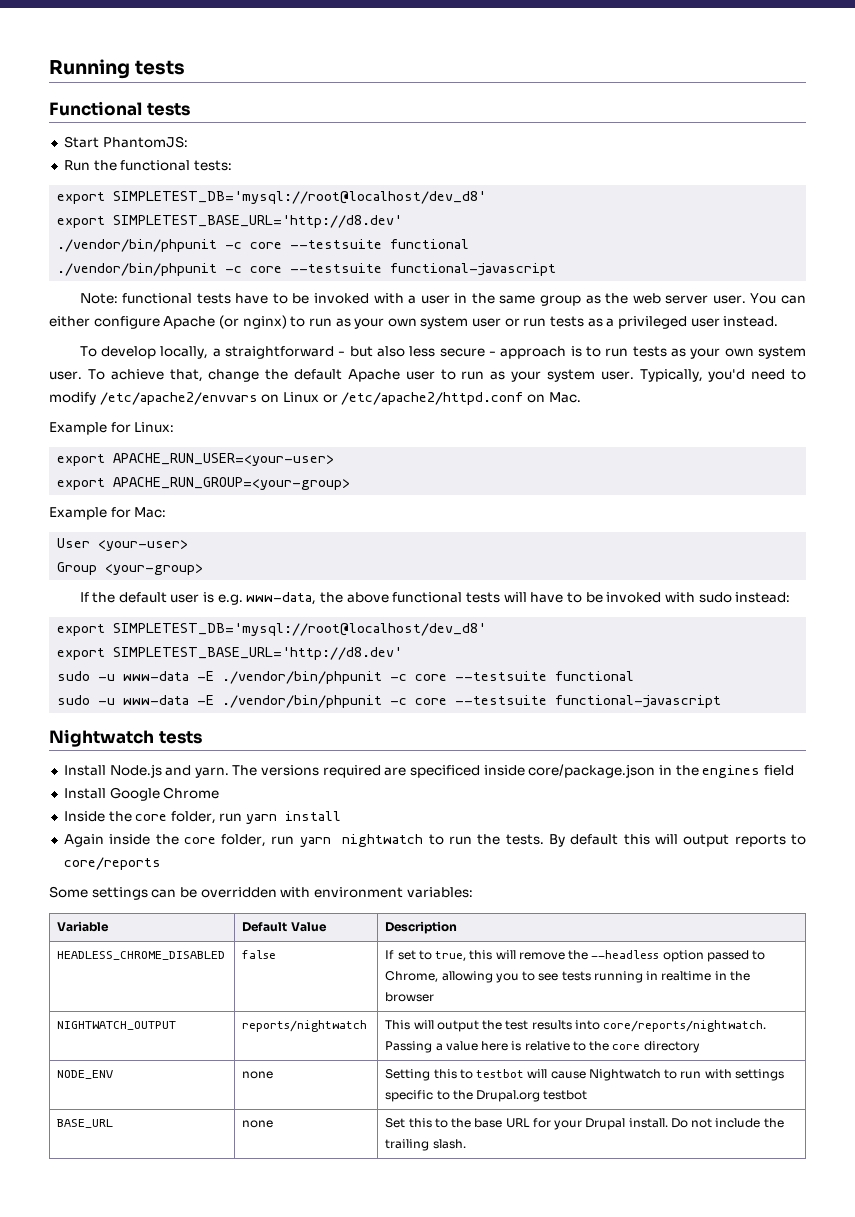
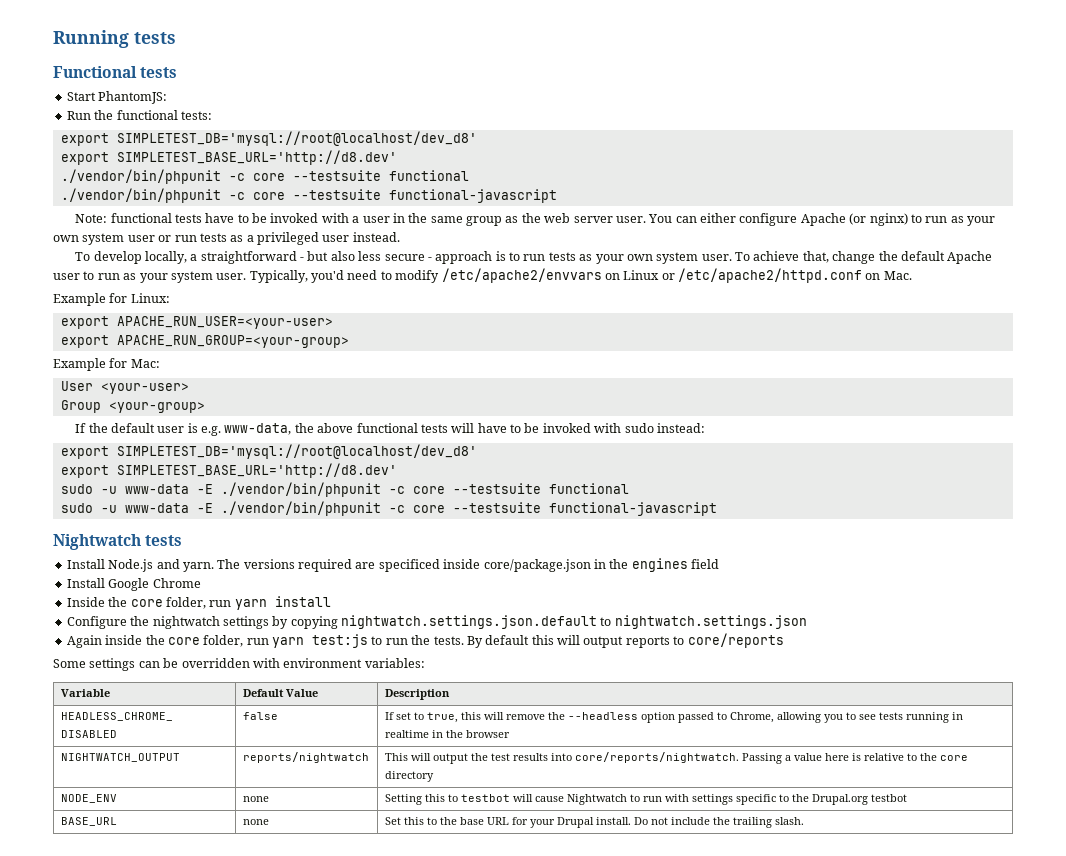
(342, 816) none -> [66,615,807,629] // Configure the nightwatch settings by copying nightwatch.settings.json.default to nightwatch.settings.json
[342,834,424,847] nightwatch -> [312,634,368,648] test:js

